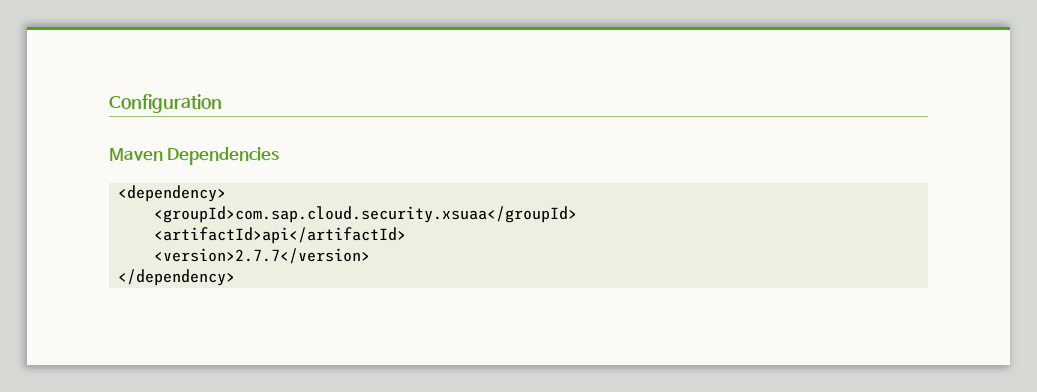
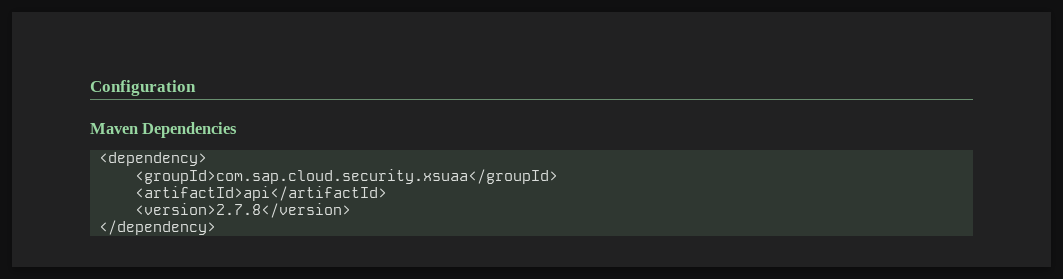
[154,248,371,264] <version>2.7.7</version> -> [135,203,352,218] <version>2.7.8</version>

